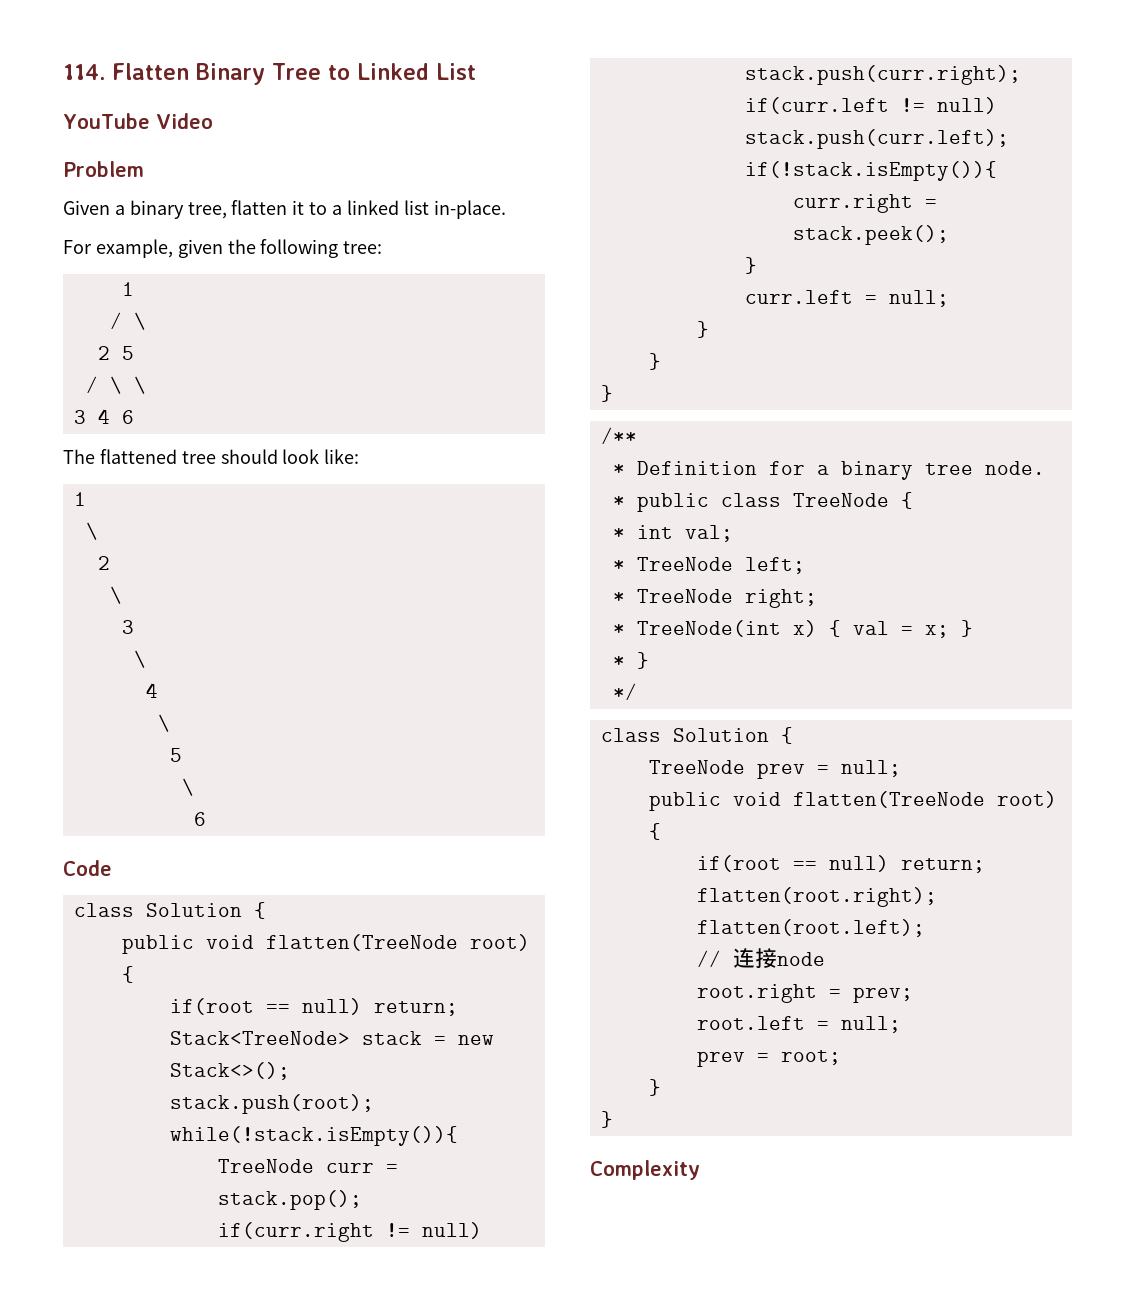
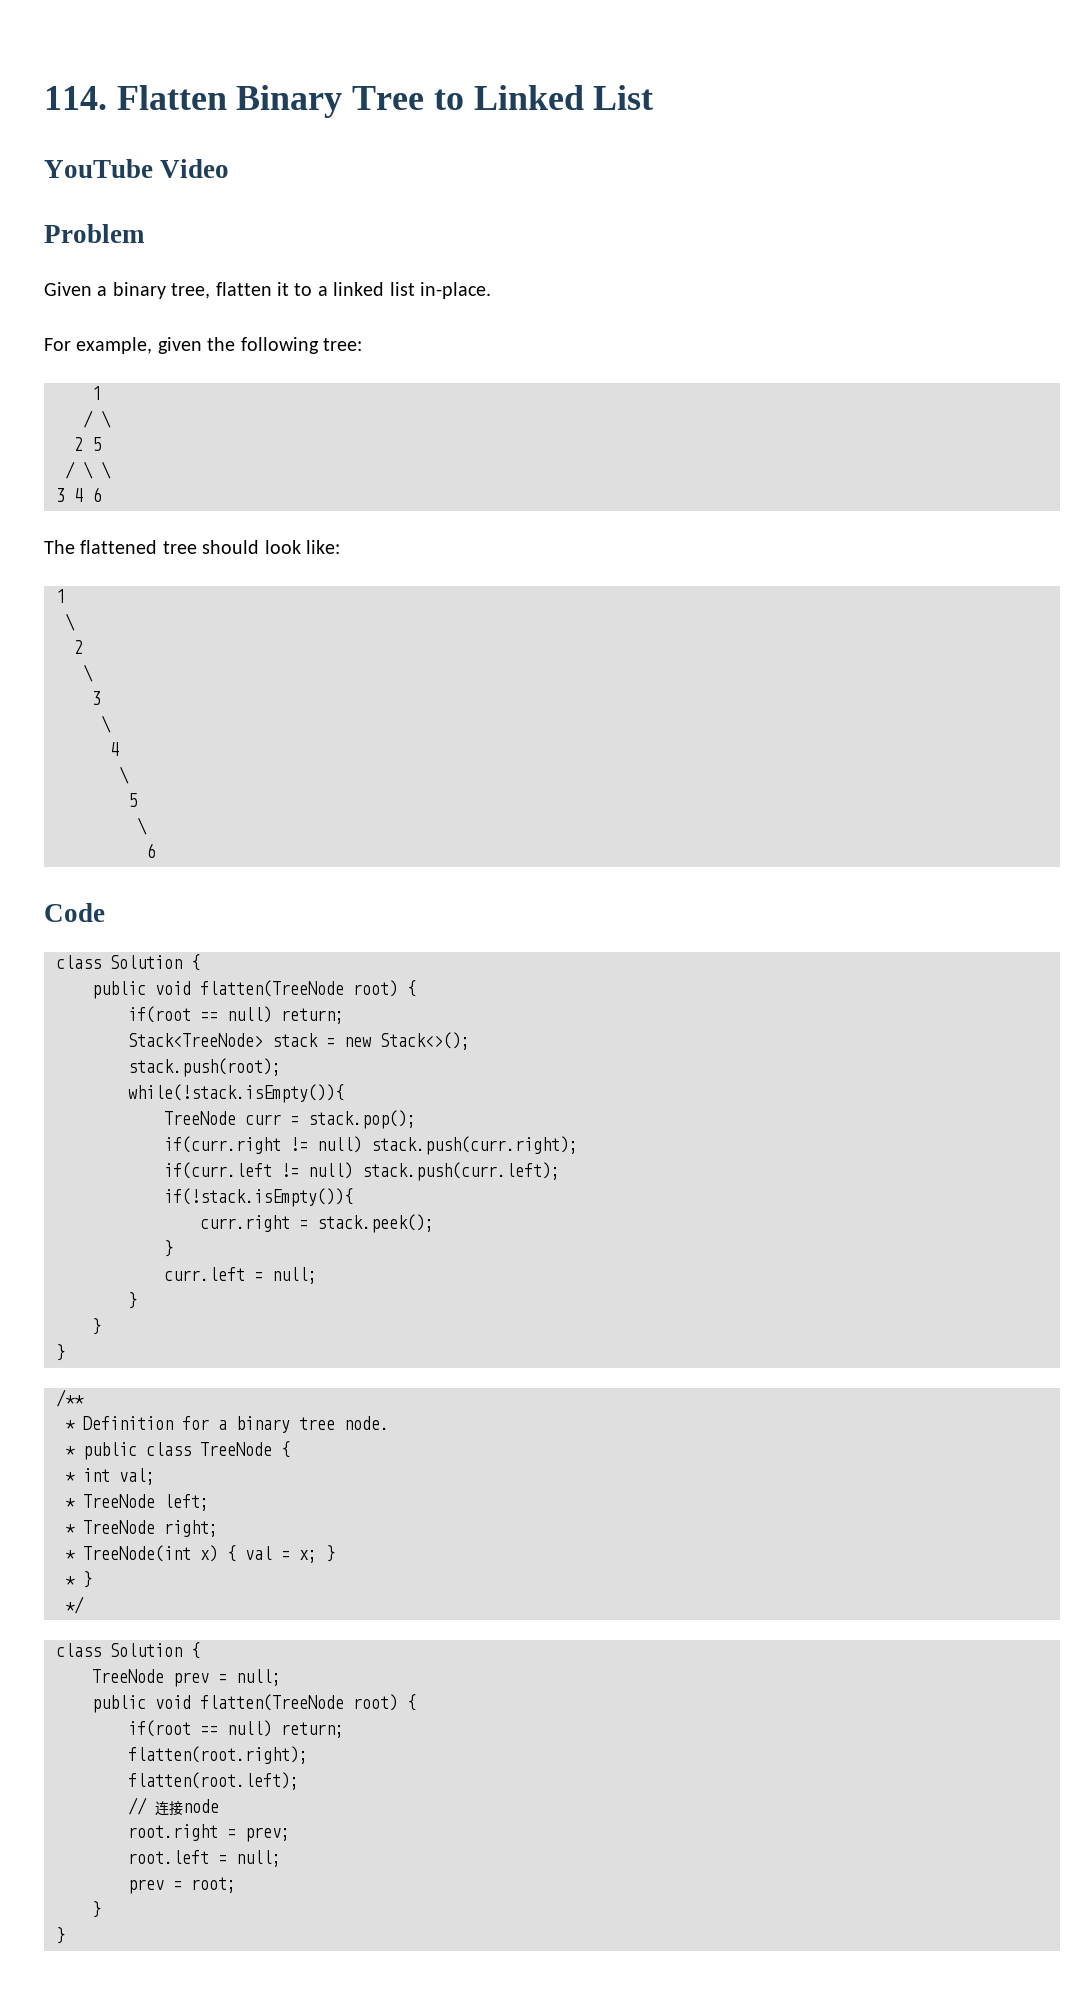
[590,1160,700,1180] // Complexity -> (65, 1935) none

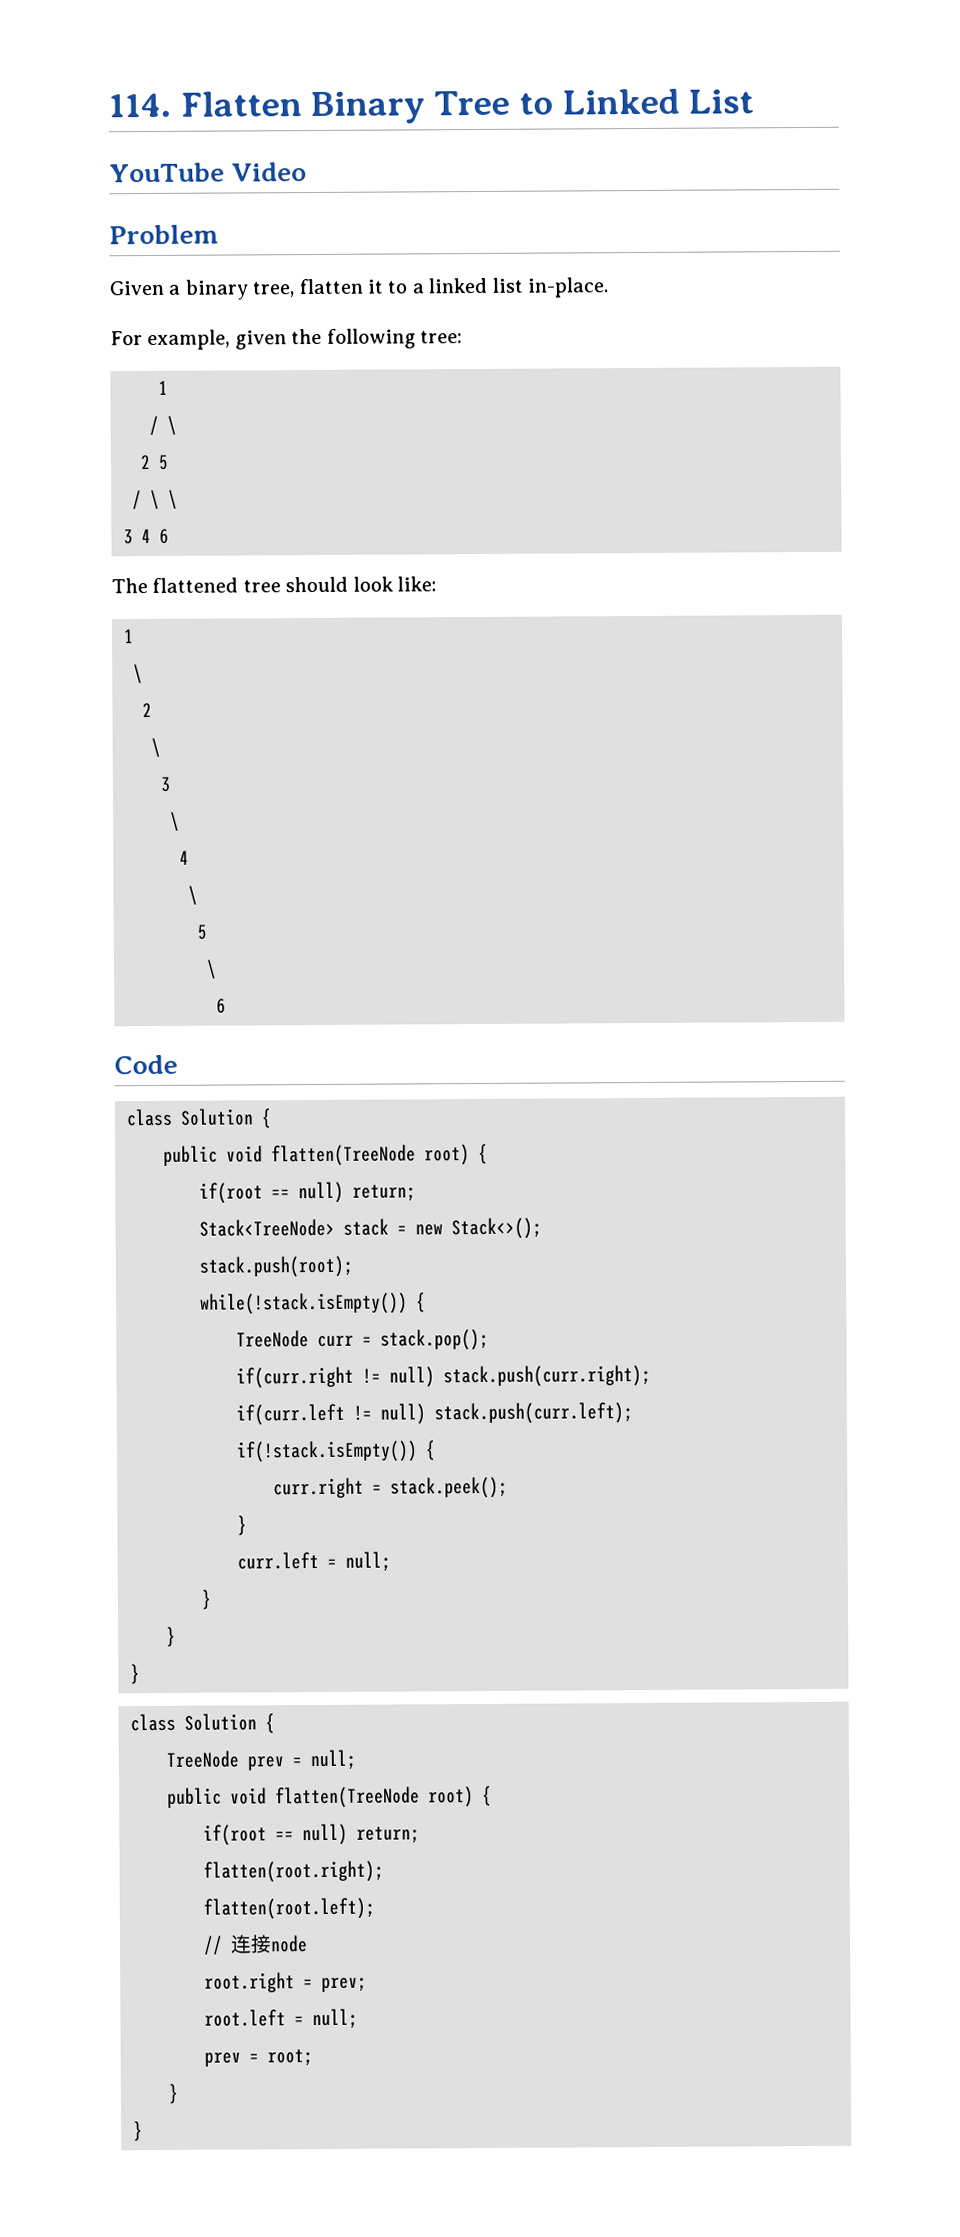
[128,1084,344,1103] while(!stack.isEmpty()){ -> [200,1292,426,1315] while(!stack.isEmpty()) {
[164,1188,353,1207] if(!stack.isEmpty()){ -> [236,1440,436,1463] if(!stack.isEmpty()) {
[56,1389,84,1407] [65,1416,389,1433] [65,1441,290,1460] [65,1468,155,1485] [65,1494,209,1511] [65,1520,218,1537] [65,1545,335,1563] [65,1571,92,1588] [65,1596,84,1614] // /** // * Definition for a binary tree node. // * public class TreeNode { // * int val; // * TreeNode left; // * TreeNode right; // * TreeNode(int x) { val = x; } // * } // */ -> (140, 1674) none

